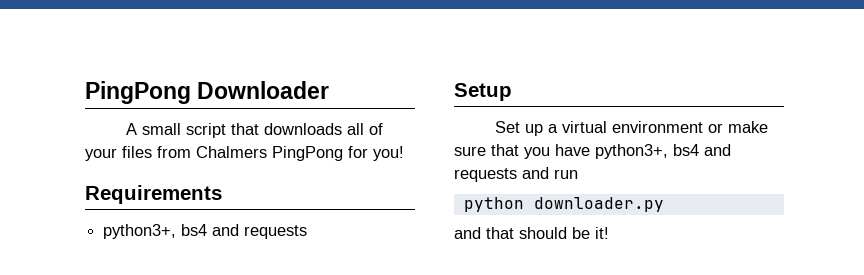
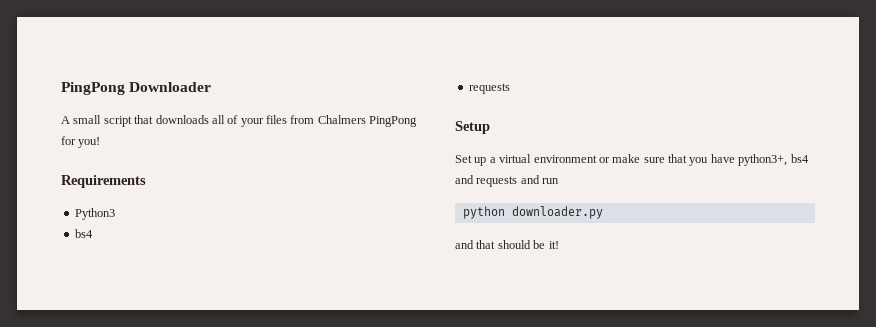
[103,224,240,239] python3+, bs4 and -> [74,208,115,220] [74,229,93,238] Python3 // bs4 //

